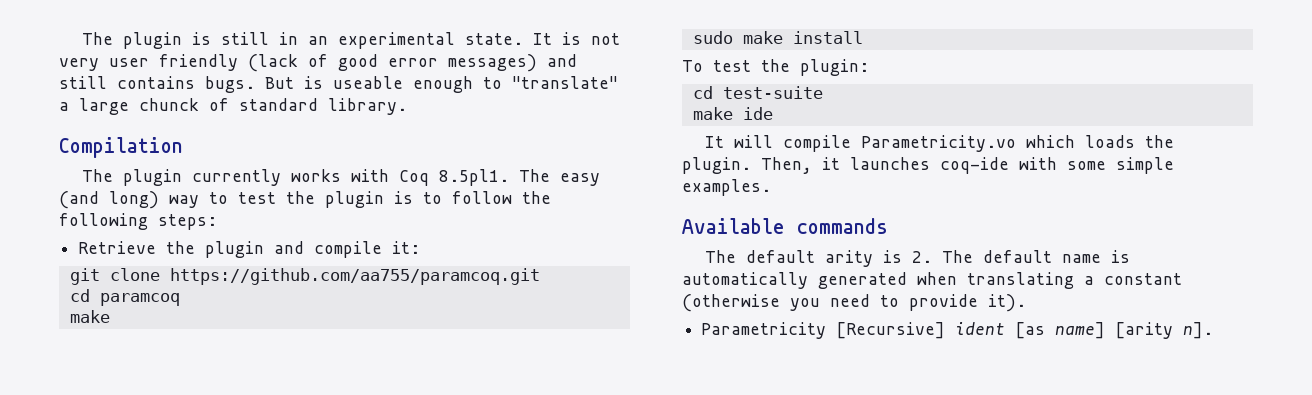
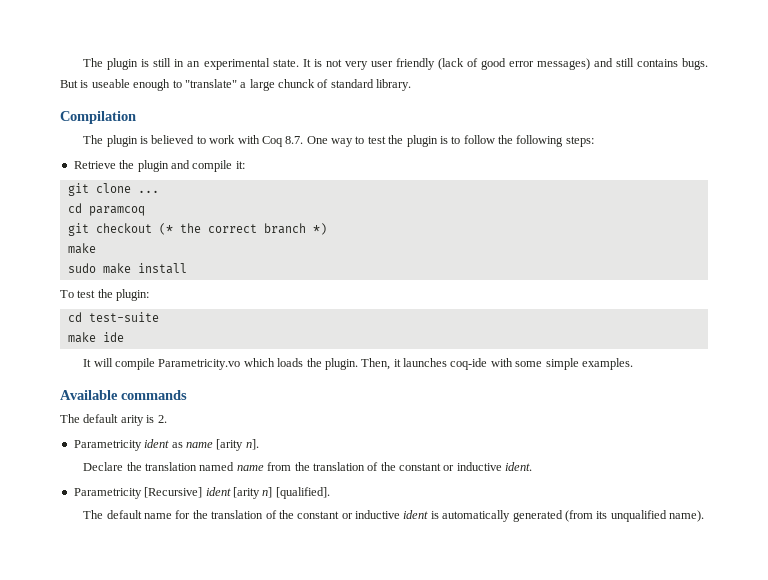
[192,169,601,186] [59,191,159,209] currently works with Coq 8.5pl1. The easy (and long) -> [140,135,328,147] is believed to work with Coq 8.7. One
[169,268,540,285] https://github.com/aa755/paramcoq.git -> [137,190,159,193] ...
(180, 299) none -> [67,223,327,236] // git checkout (* the correct branch *)
[942,250,1131,263] [682,272,1182,289] [682,294,1026,312] [701,322,1214,339] The default name is automatically generated when translating a constant (otherwise you need to provide it). // Parametricity [Recursive] ident [as name] [arity n]. -> [73,439,259,451] [83,462,533,471] [73,487,330,499] [83,510,705,522] // Parametricity ident as name [arity n]. // Declare the translation named name from the translation of the constant or inductive ident. // Parametricity [Recursive] ident [arity n] [qualified]. // The default name for the translation of the constant or inductive ident is automatically generated (from its unqualified name).

